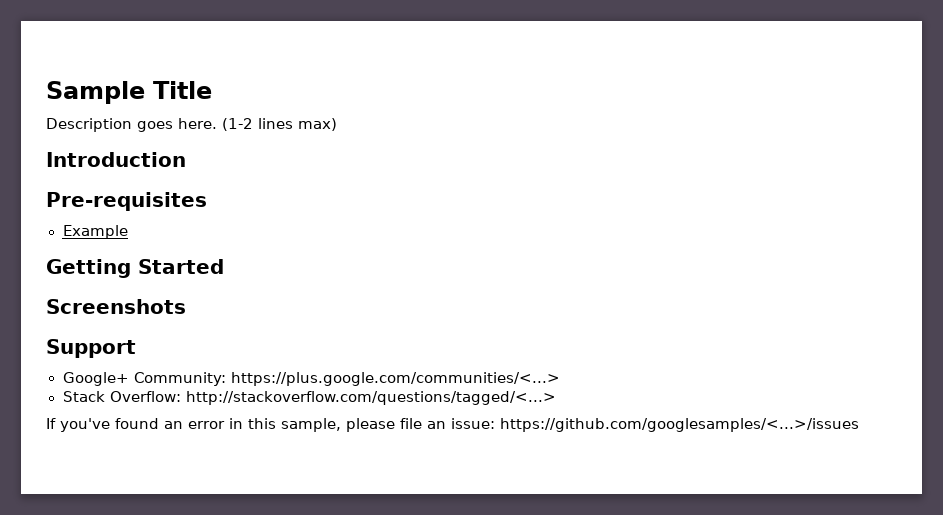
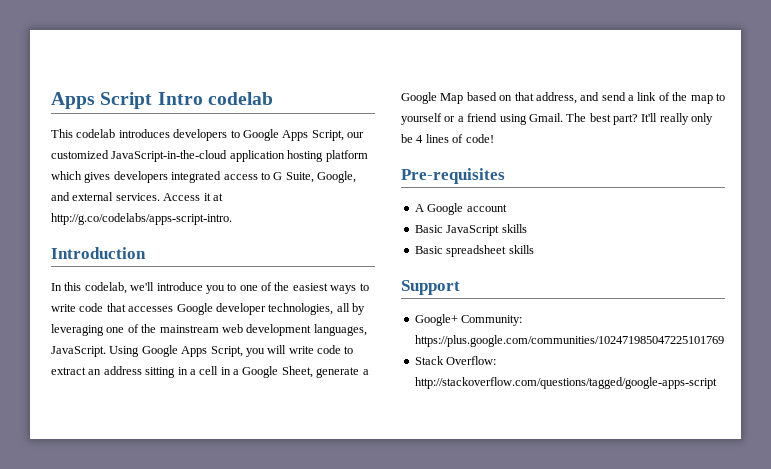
[46,81,212,104] [46,118,337,132] [46,152,186,167] [46,192,207,211] [62,225,128,239] [46,259,224,278] [46,299,186,314] Sample Title // Description goes here. (1-2 lines max) // Introduction // Pre-requisites // Example // Getting Started // Screenshots -> [51,92,273,109] [51,129,364,141] [51,150,368,162] [51,171,356,183] [51,192,223,201] [51,213,232,225] [51,247,146,259] [51,282,369,294] [51,303,365,315] [51,324,367,336] [51,345,354,357] [51,366,369,378] [401,92,725,104] [401,113,714,125] [401,134,494,143] [401,168,505,184] [414,203,507,215] [414,224,527,236] [414,245,534,257] Apps Script Intro codelab // This codelab introduces developers to Google Apps Script, our customized JavaScript-in-the-cloud application hosting platform which gives developers integrated access to G Suite, Google, and external services. Access it at http://g.co/codelabs/apps-script-intro. // Introduction // In this codelab, we'll introduce you to one of the easiest ways to write code that accesses Google developer technologies, all by leveraging one of the mainstream web development languages, JavaScript. Using Google Apps Script, you will write code to extract an address sitting in a cell in a Google Sheet, generate a Google Map based on that address, and send a link of the map to yourself or a friend using Gmail. The best part? It'll really only be 4 lines of code! // Pre-requisites // A Google account // Basic JavaScript skills // Basic spreadsheet skills
[231,372,561,386] https://plus.google.com/communities/<...> -> [414,335,724,347] https://plus.google.com/communities/102471985047225101769
[185,391,557,405] [46,418,859,432] http://stackoverflow.com/questions/tagged/<...> // If you've found an error in this sample, please file an issue: https://github.com/googlesamples/<...>/issues -> [414,377,717,389] http://stackoverflow.com/questions/tagged/google-apps-script

